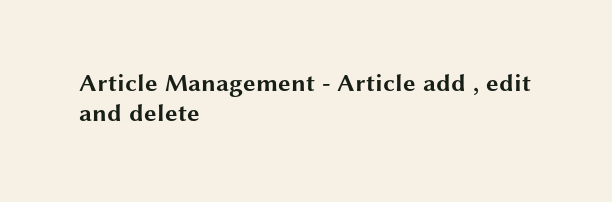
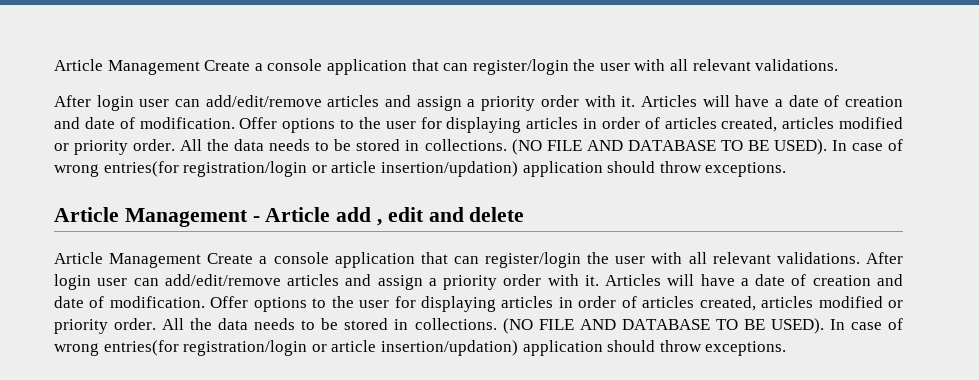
[79,74,315,97] Article Management -> [54,59,839,75] [54,95,904,111] [54,117,904,133] [54,139,903,155] [54,161,787,177] [54,207,248,227] Article Management Create a console application that can register/login the user with all relevant validations. // After login user can add/edit/remove articles and assign a priority order with it. Articles will have a date of creation and date of modification. Offer options to the user for displaying articles in order of articles created, articles modified or priority order. All the data needs to be stored in collections. (NO FILE AND DATABASE TO BE USED). In case of wrong entries(for registration/login or article insertion/updation) application should throw exceptions. // Article Management
(200, 112) none -> [54,252,903,268] [54,274,904,290] [54,296,904,312] [54,318,903,334] [54,340,787,356] // Article Management Create a console application that can register/login the user with all relevant validations. After login user can add/edit/remove articles and assign a priority order with it. Articles will have a date of creation and date of modification. Offer options to the user for displaying articles in order of articles created, articles modified or priority order. All the data needs to be stored in collections. (NO FILE AND DATABASE TO BE USED). In case of wrong entries(for registration/login or article insertion/updation) application should throw exceptions.

